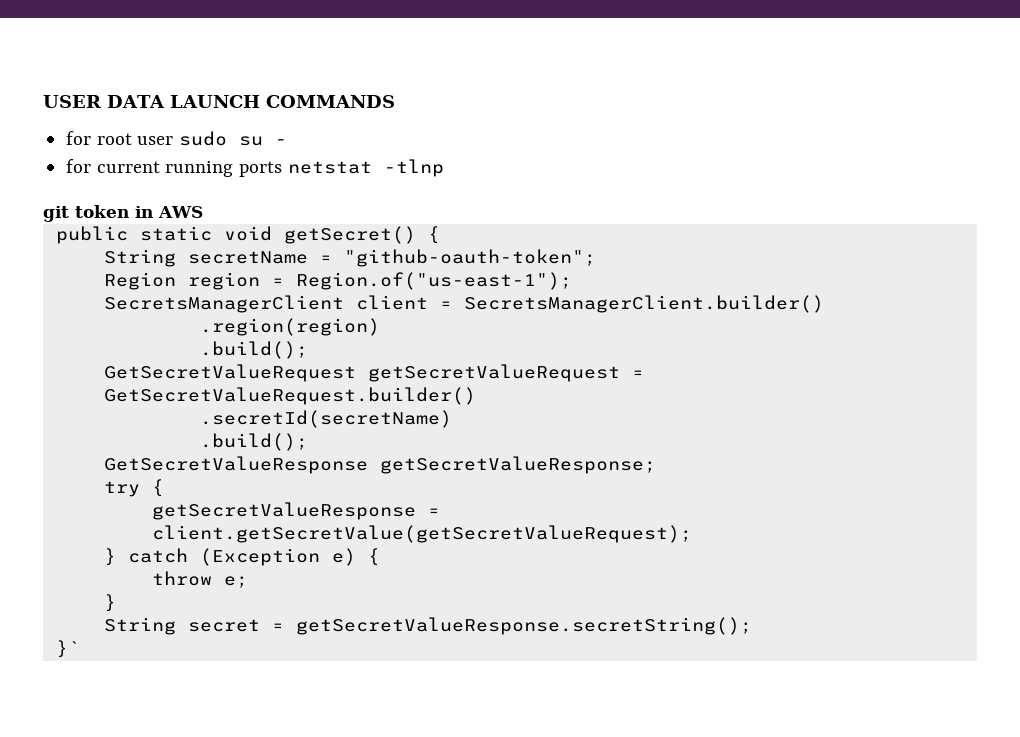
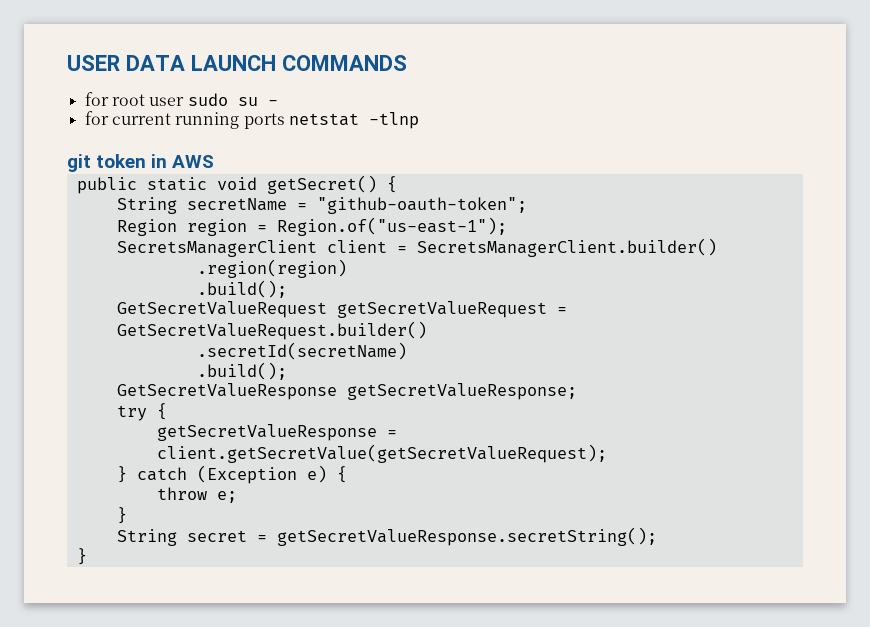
[55,640,80,658] }` -> [76,548,87,565] }

